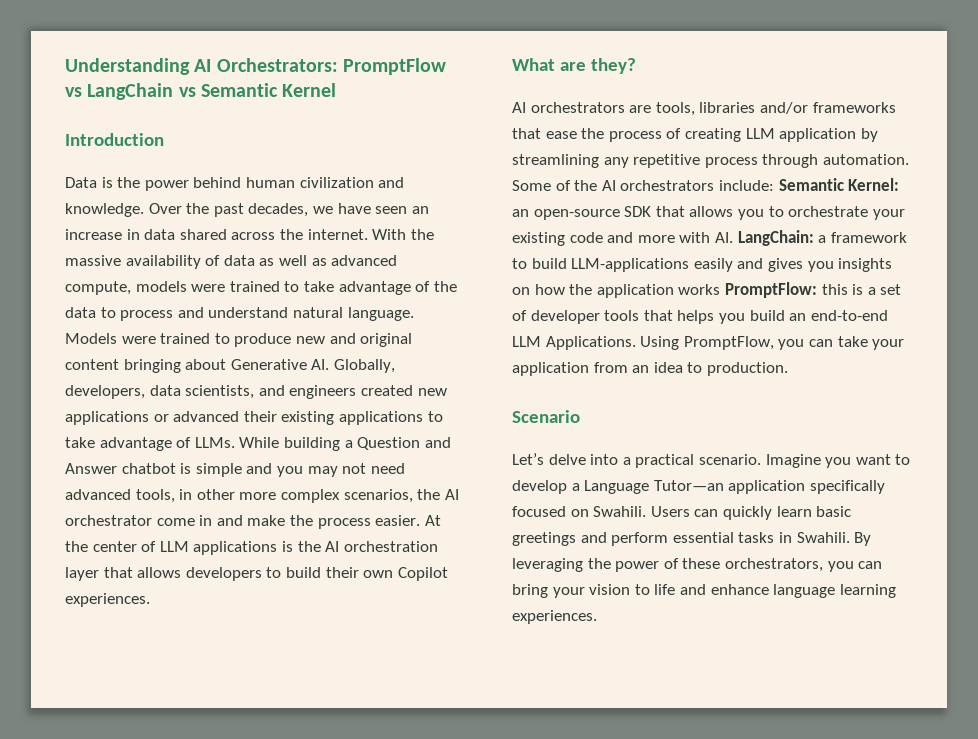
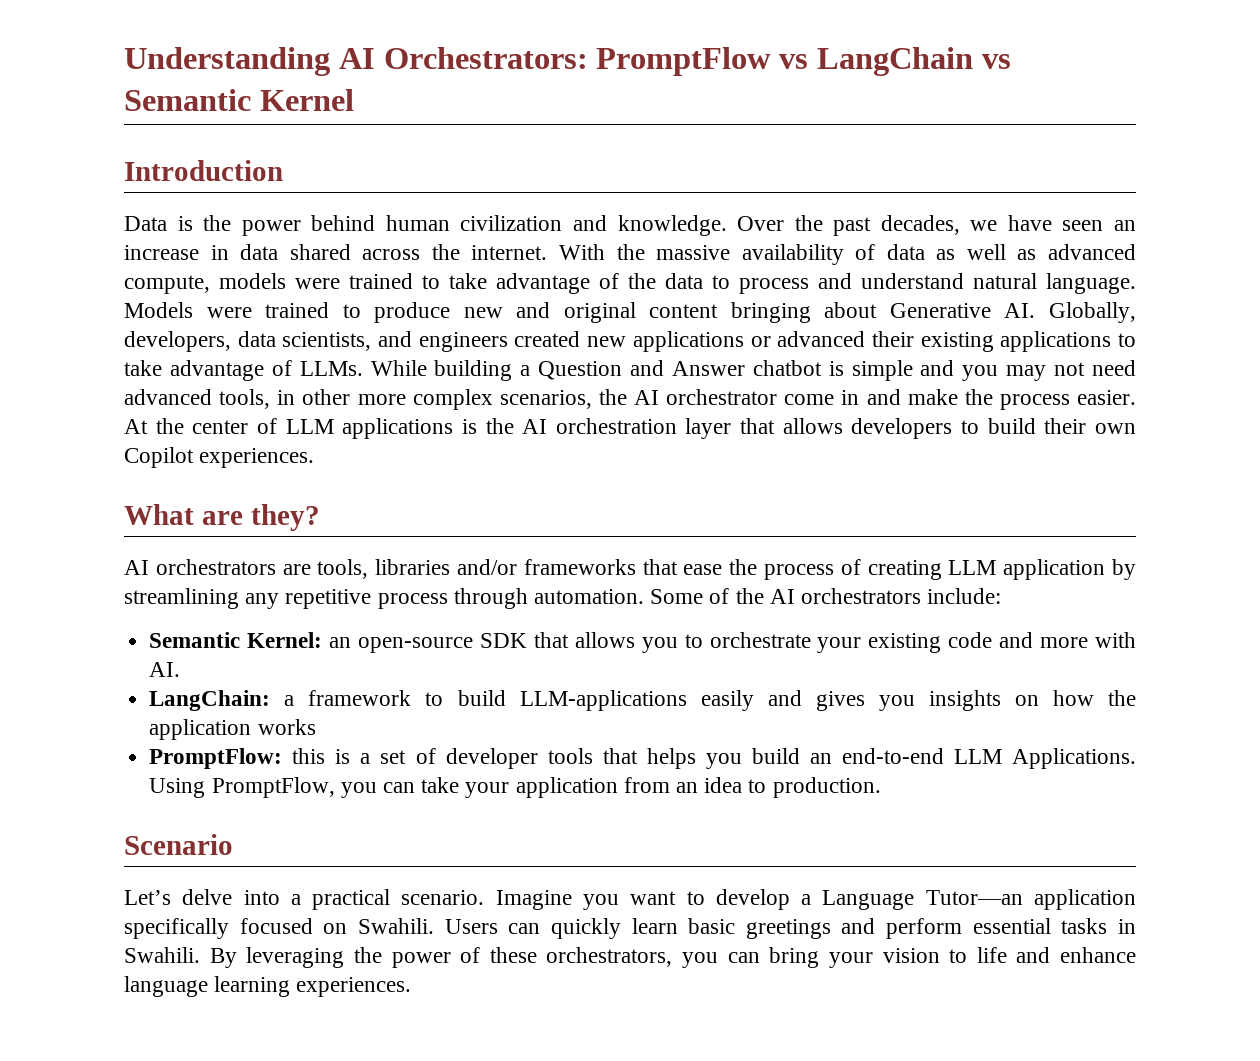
(774, 185) none -> (1002, 596) //
(733, 237) none -> (181, 669) //
(721, 289) none -> (316, 727) //

